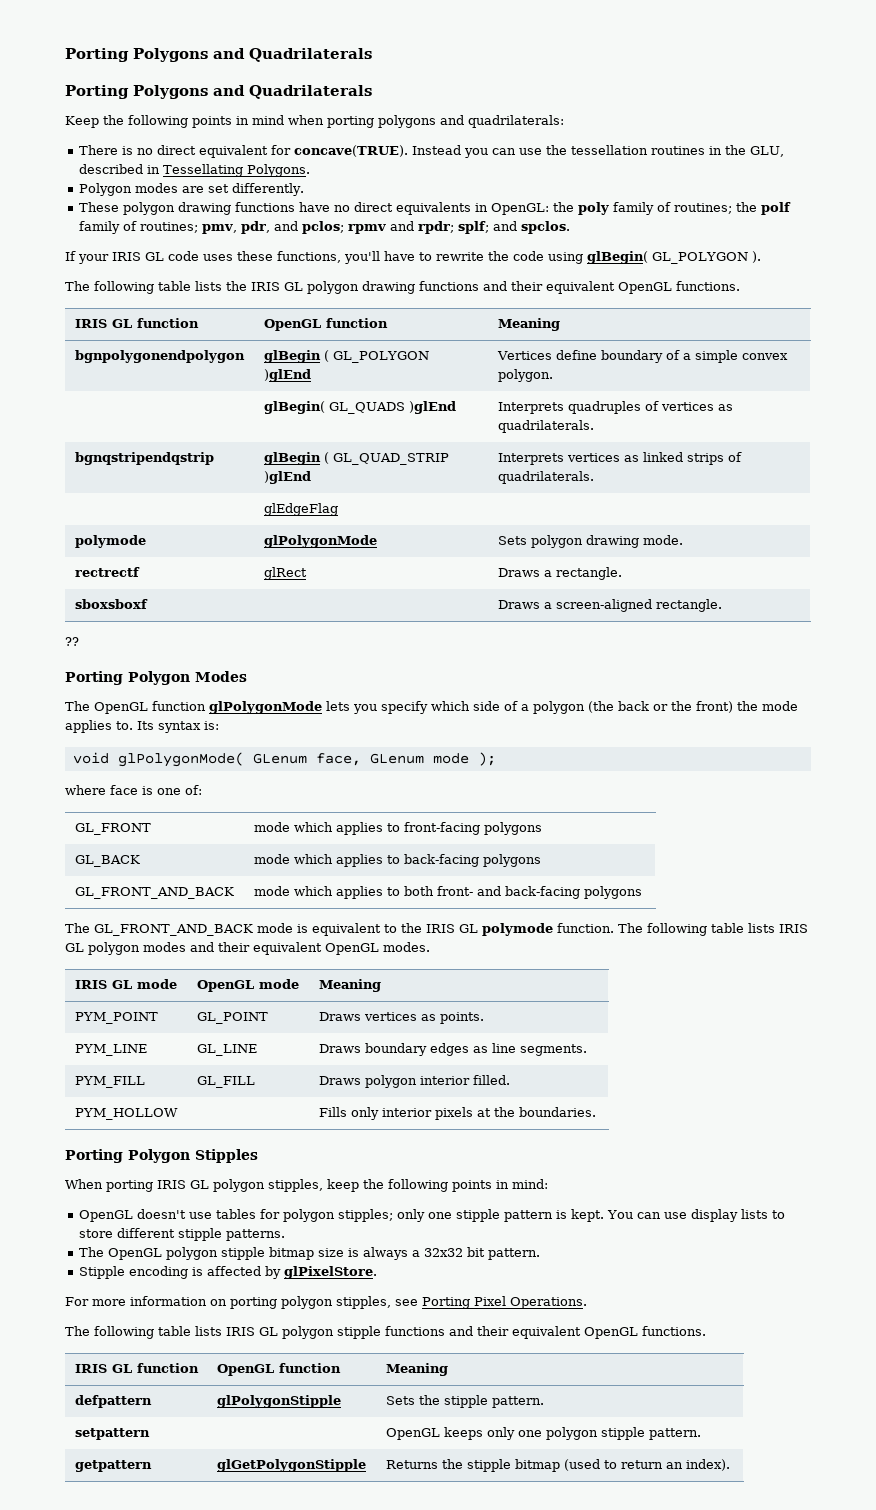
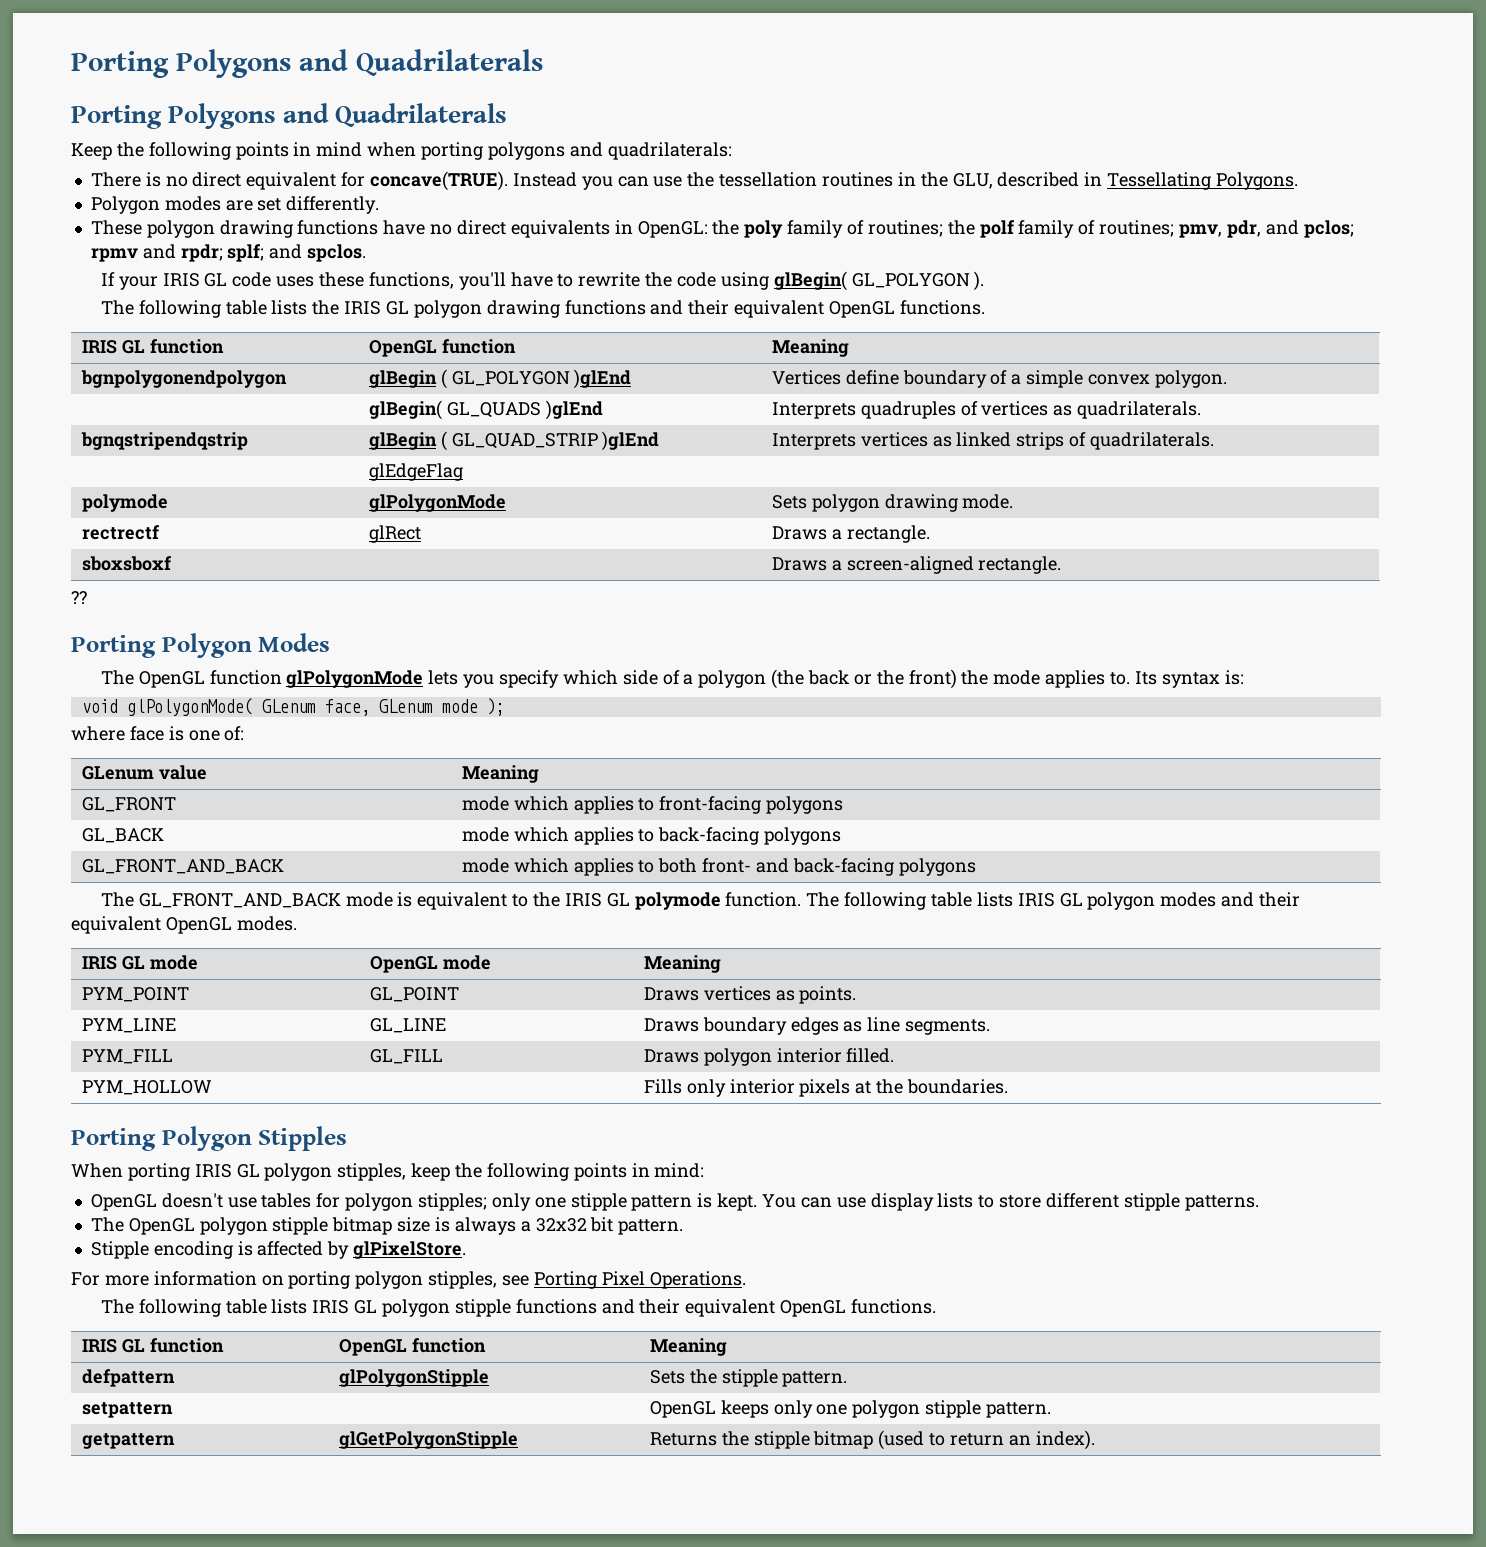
(202, 790) none -> [81,765,207,780] [461,765,539,783] // GLenum value | Meaning

